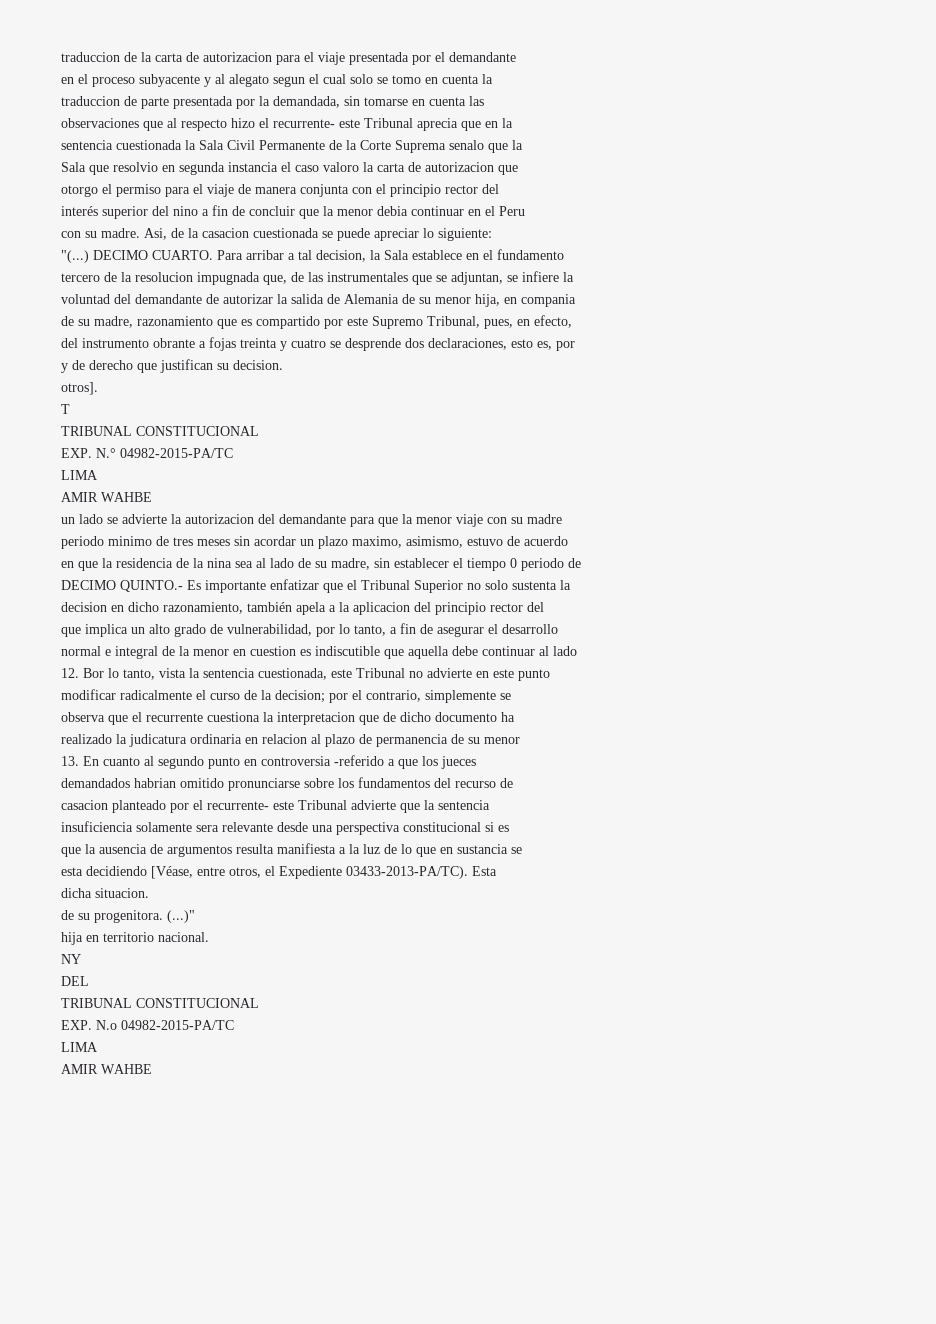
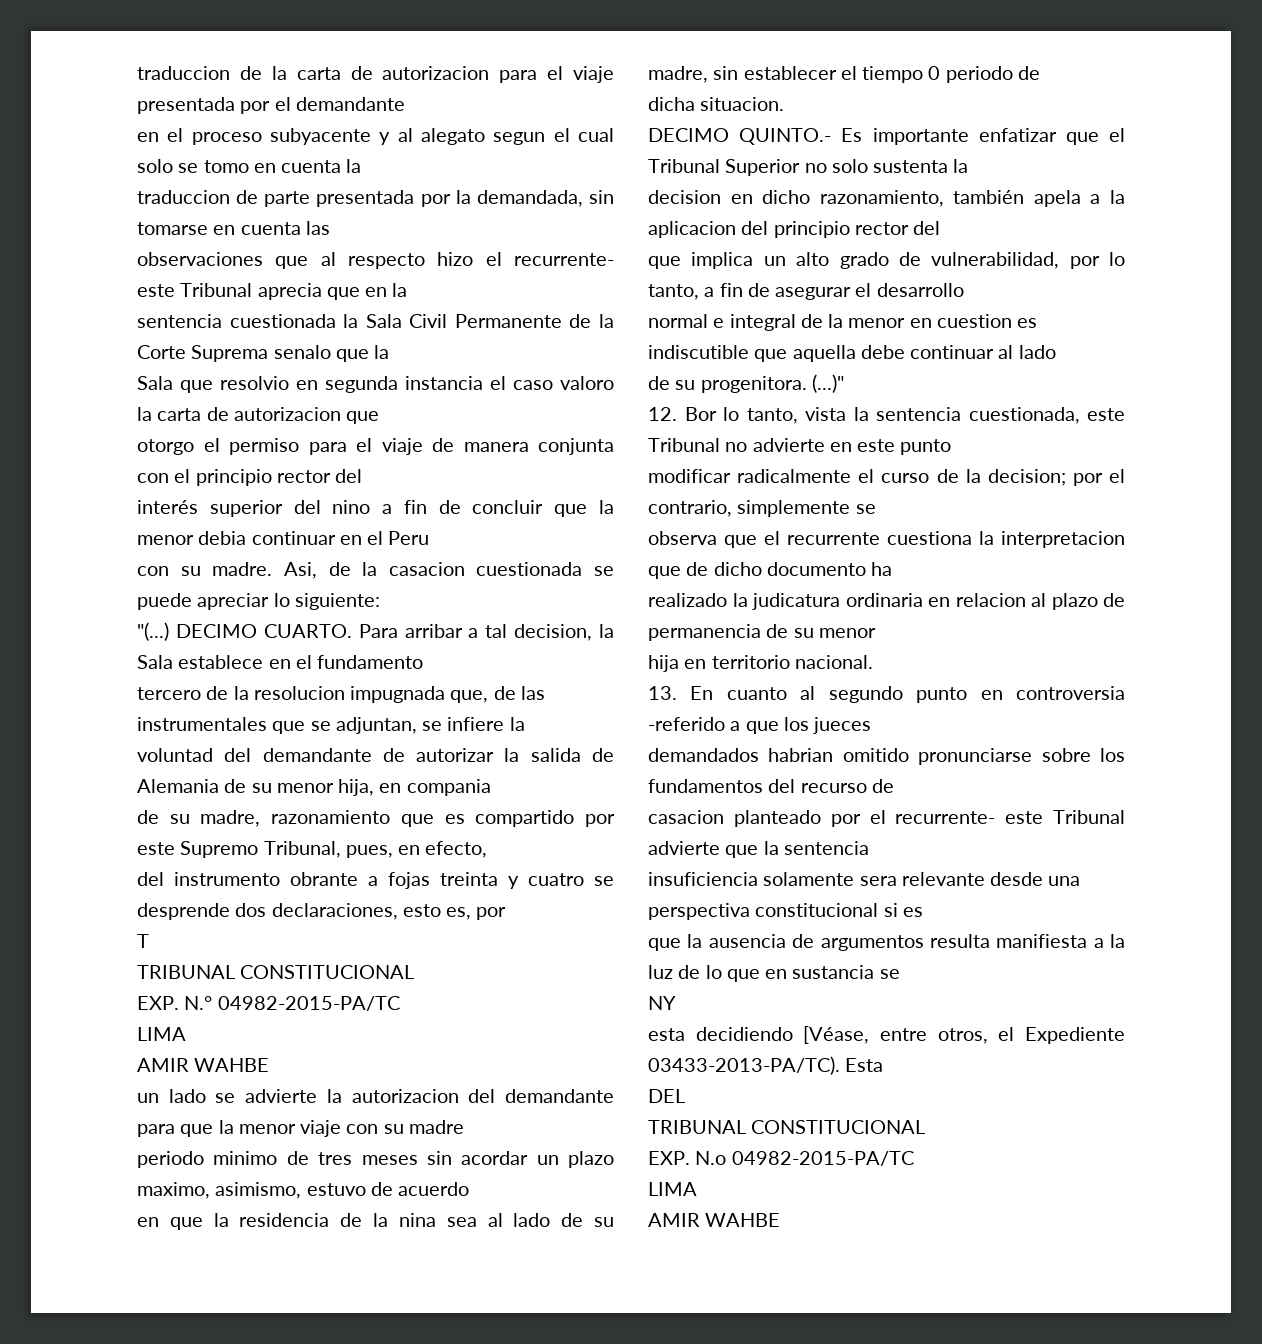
[61,359,283,373] [61,382,98,395] // y de derecho que justifican su decision. // otros]. -> (507, 913) none
(581, 563) none -> [648,97,785,111] // dicha situacion.
(577, 651) none -> [648,374,844,393] // de su progenitora. (...)"
(520, 740) none -> [648,655,873,672] // hija en territorio nacional.
(522, 850) none -> [648,996,676,1010] // NY
[61,888,149,898] [61,910,195,923] [61,932,209,945] [61,954,81,964] // dicha situacion. // de su progenitora. (...)" // hija en territorio nacional. // NY -> (884, 1065) none

